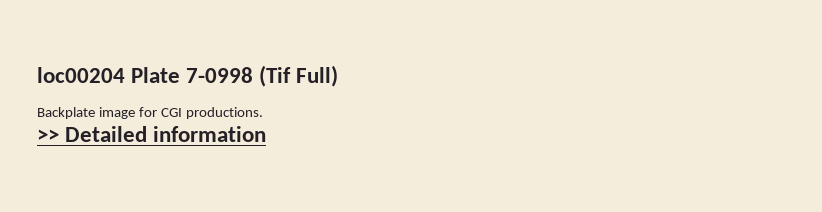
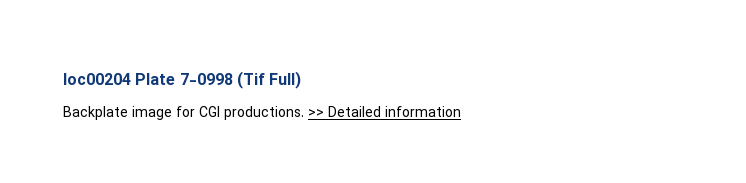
(263, 113) // -> (304, 113) none

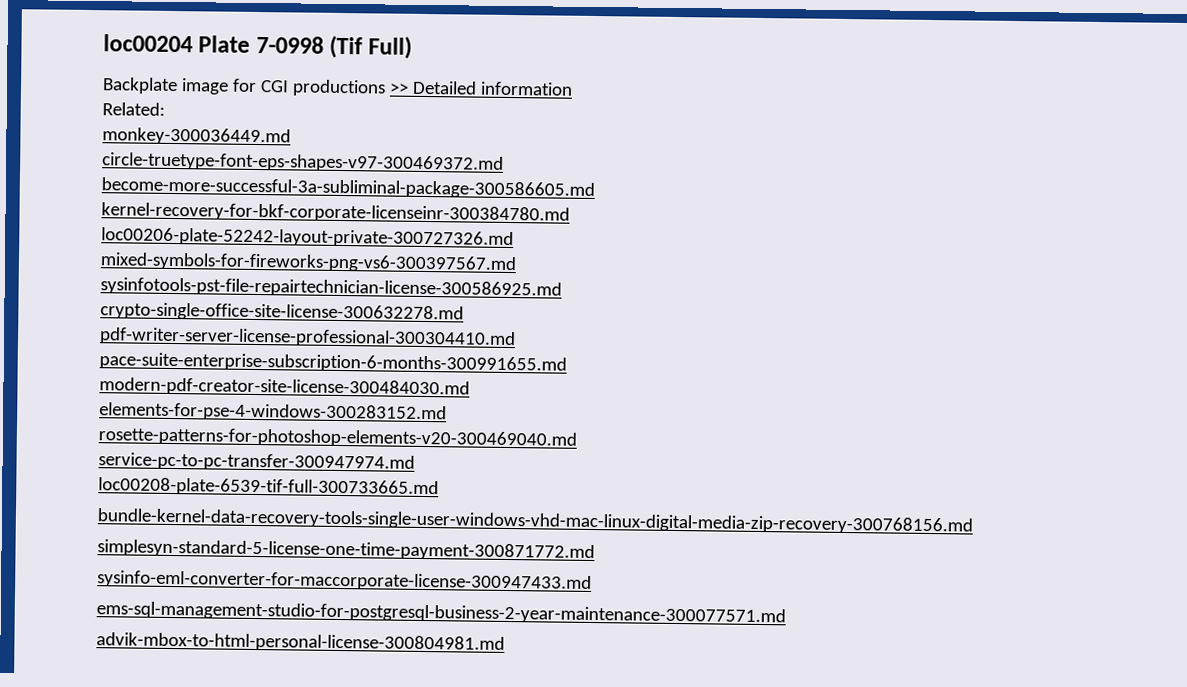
[224,106,304,120] productions. -> [291,79,386,97] productions
(461, 111) none -> [102,102,165,116] [102,127,291,146] [102,152,504,173] [101,177,595,200] [101,202,570,224] [101,227,514,249] [100,252,517,274] [100,277,562,299] [100,302,464,323] [99,327,516,349] [99,352,567,374] [99,377,470,398] [99,402,447,423] [98,427,577,449] [98,452,415,472] [98,477,439,498] [97,508,973,535] [97,539,595,562] [97,570,592,592] [96,601,786,626] [96,632,505,653] // Related: // monkey-300036449.md // circle-truetype-font-eps-shapes-v97-300469372.md // become-more-successful-3a-subliminal-package-300586605.md // kernel-recovery-for-bkf-corporate-licenseinr-300384780.md // loc00206-plate-52242-layout-private-300727326.md // mixed-symbols-for-fireworks-png-vs6-300397567.md // sysinfotools-pst-file-repairtechnician-license-300586925.md // crypto-single-office-site-license-300632278.md // pdf-writer-server-license-professional-300304410.md // pace-suite-enterprise-subscription-6-months-300991655.md // modern-pdf-creator-site-license-300484030.md // elements-for-pse-4-windows-300283152.md // rosette-patterns-for-photoshop-elements-v20-300469040.md // service-pc-to-pc-transfer-300947974.md // loc00208-plate-6539-tif-full-300733665.md // bundle-kernel-data-recovery-tools-single-user-windows-vhd-mac-linux-digital-media-zip-recovery-300768156.md // simplesyn-standard-5-license-one-time-payment-300871772.md // sysinfo-eml-converter-for-maccorporate-license-300947433.md // ems-sql-management-studio-for-postgresql-business-2-year-maintenance-300077571.md // advik-mbox-to-html-personal-license-300804981.md

